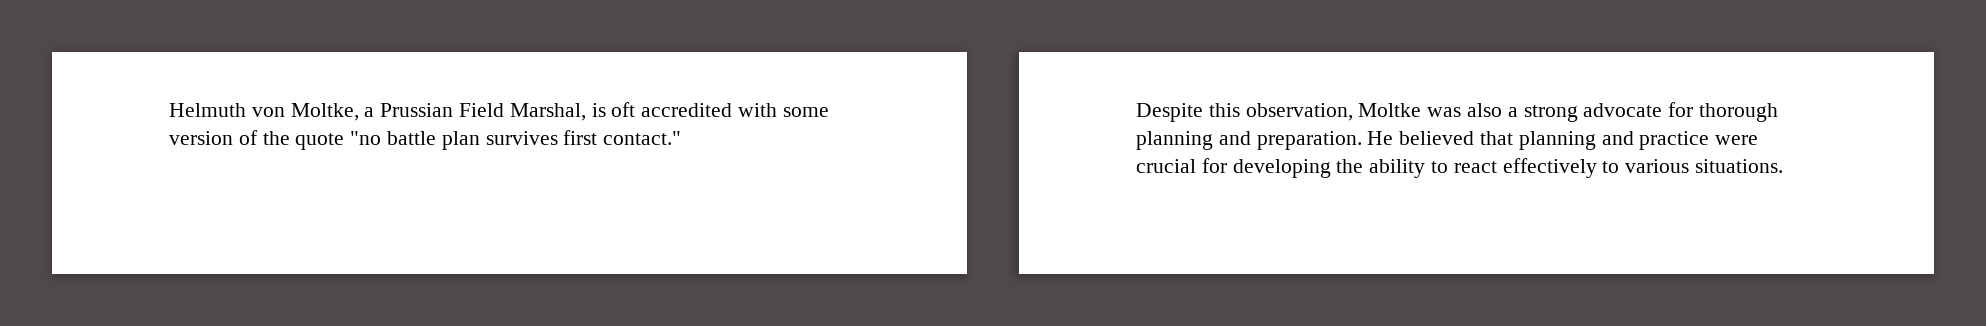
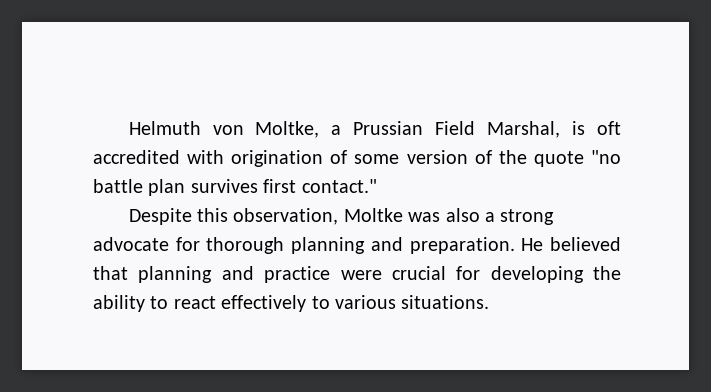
(778, 110) none -> [231,150,348,167] origination of

